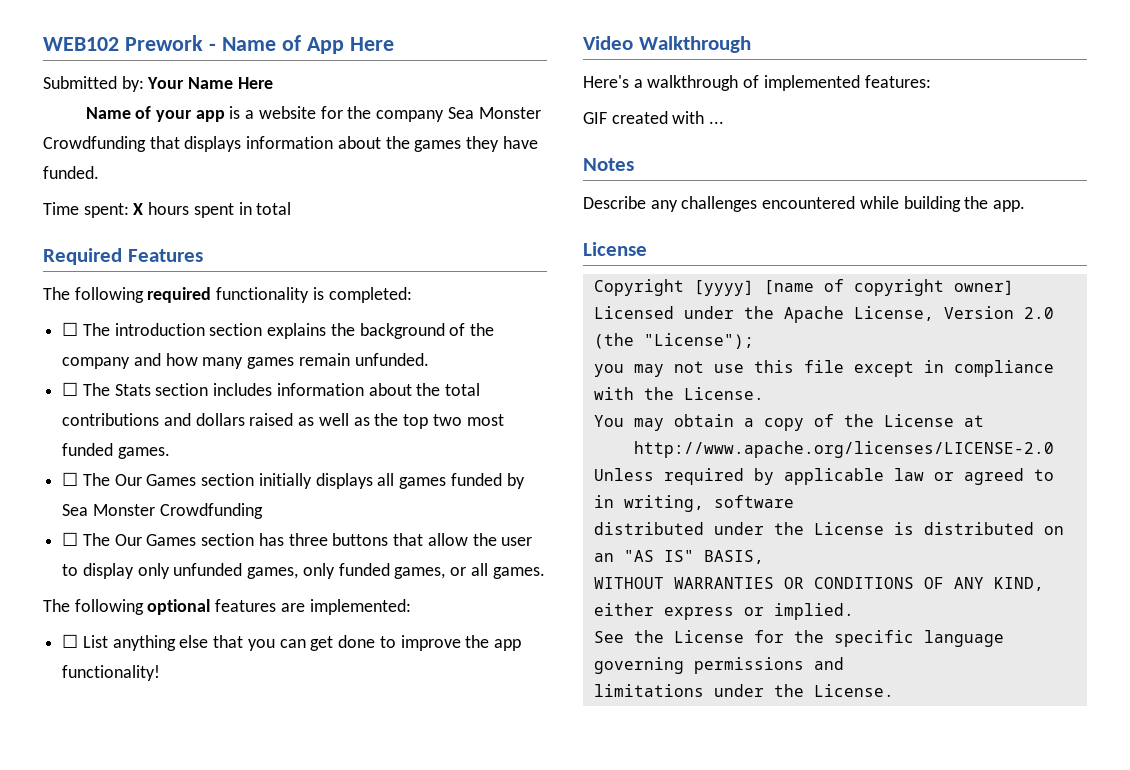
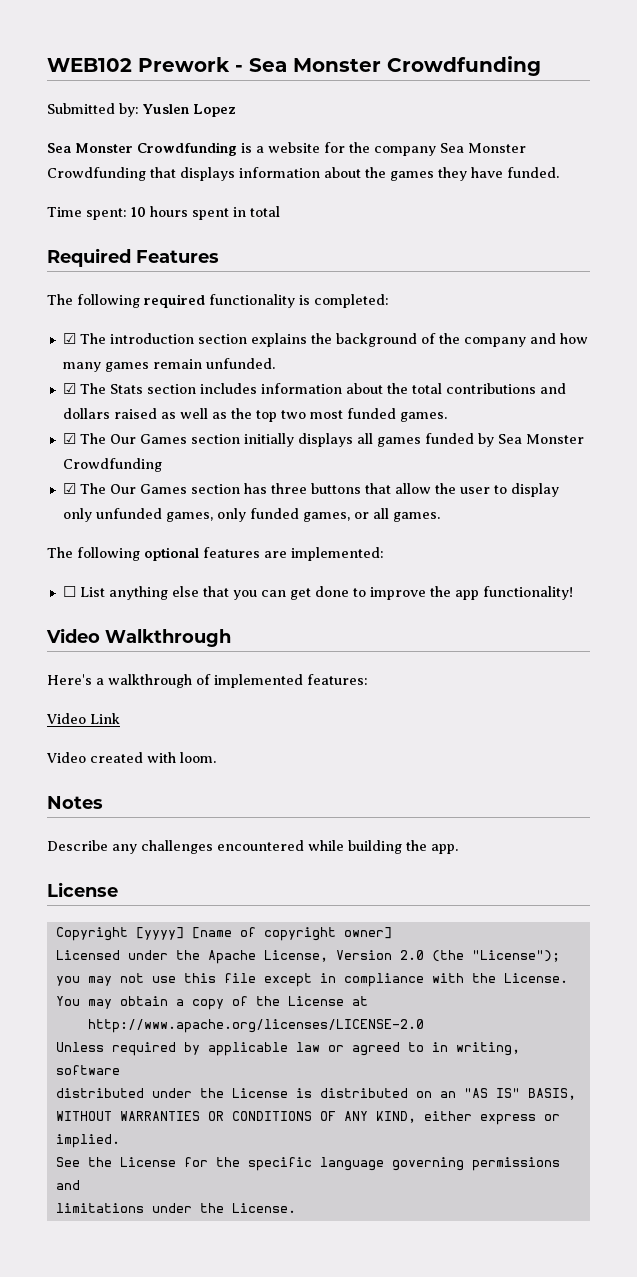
[221,35,394,54] [43,76,273,92] [85,106,225,122] Name of App Here // Submitted by: Your Name Here // Name of your app -> [249,56,541,76] [47,103,236,117] [47,142,237,156] Sea Monster Crowdfunding // Submitted by: Yuslen Lopez // Sea Monster Crowdfunding
[133,203,144,215] X -> [131,207,146,217] 10
[62,322,79,336] ☐ -> [62,333,76,344] ☑
[62,382,79,396] ☐ -> [62,383,76,394] ☑
[62,472,79,486] ☐ -> [62,433,76,444] ☑
[62,532,79,546] ☐ -> [62,483,76,494] ☑
[583,112,607,124] GIF -> [46,713,120,724] [46,752,86,763] Video Link // Video
[709,121,725,124] ... -> [180,752,216,763] loom.

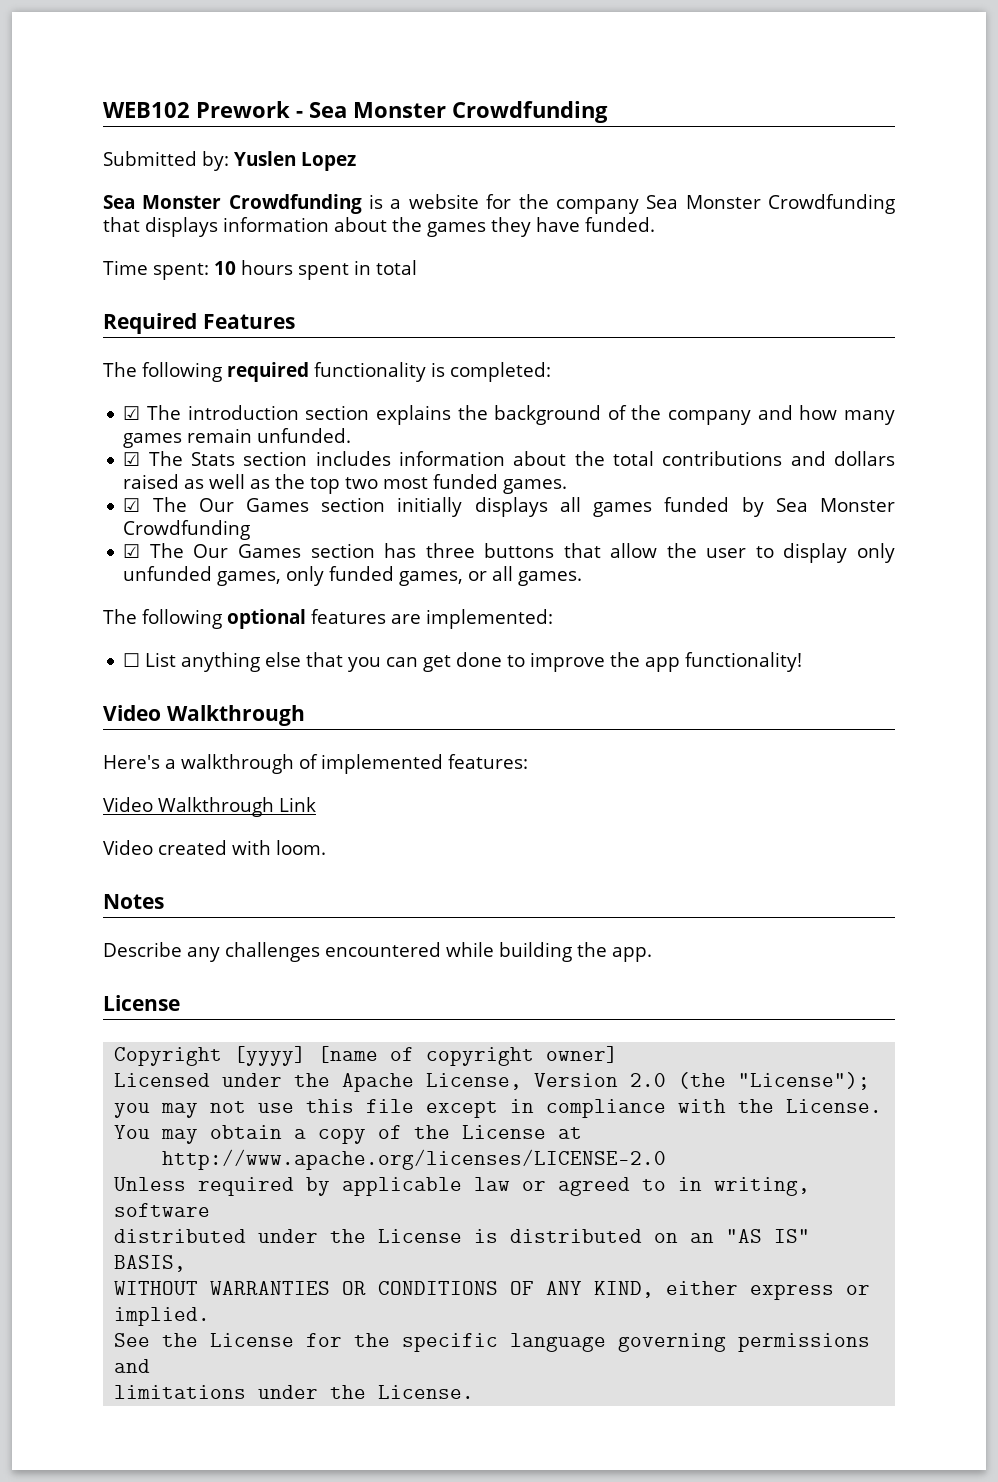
(86, 718) none -> [158,797,274,817] Walkthrough

